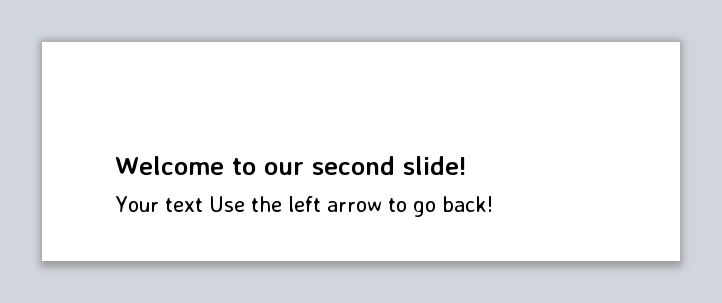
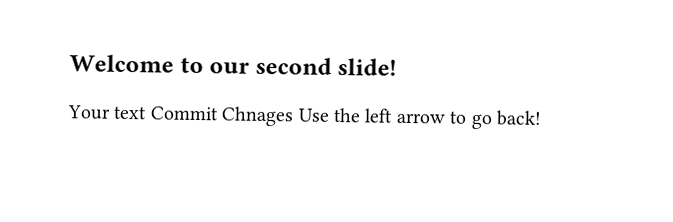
(203, 205) none -> [149,106,295,127] Commit Chnages

